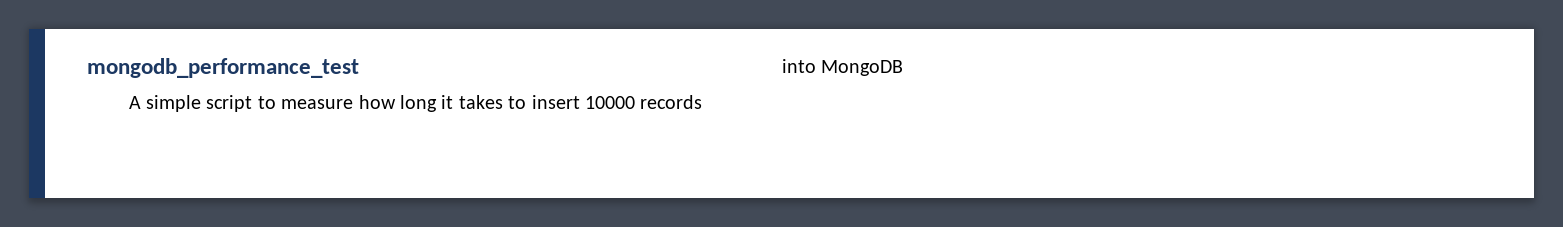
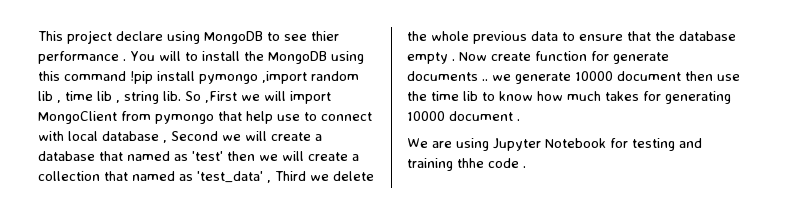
[87,58,359,78] [128,95,703,112] [782,59,904,76] mongodb_performance_test // A simple script to measure how long it takes to insert 10000 records into MongoDB -> [38,30,339,44] [38,51,364,64] [38,71,359,84] [38,91,331,104] [38,111,372,124] [38,131,322,143] [38,151,359,161] [38,171,374,183] [407,31,736,44] [407,51,669,64] [407,71,740,84] [407,91,731,104] [407,111,520,121] [407,138,702,151] [407,158,526,171] This project declare using MongoDB to see thier performance . You will to install the MongoDB using this command !pip install pymongo ,import random lib , time lib , string lib. So ,First we will import MongoClient from pymongo that help use to connect with local database , Second we will create a database that named as 'test' then we will create a collection that named as 'test_data' , Third we delete the whole previous data to ensure that the database empty . Now create function for generate documents .. we generate 10000 document then use the time lib to know how much takes for generating 10000 document . // We are using Jupyter Notebook for testing and training thhe code .

